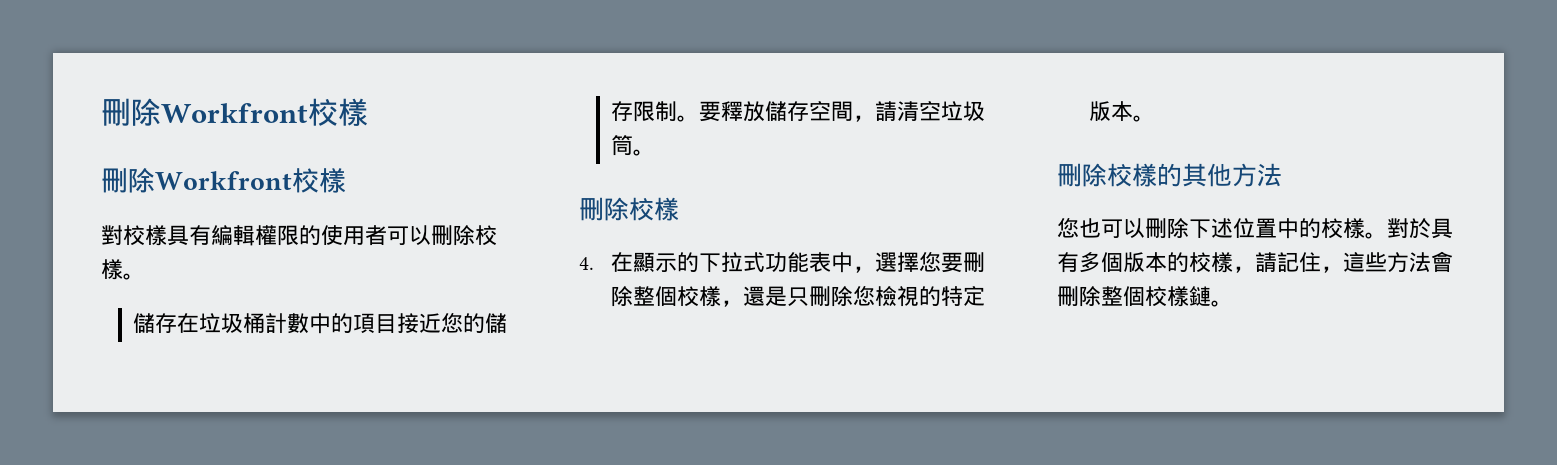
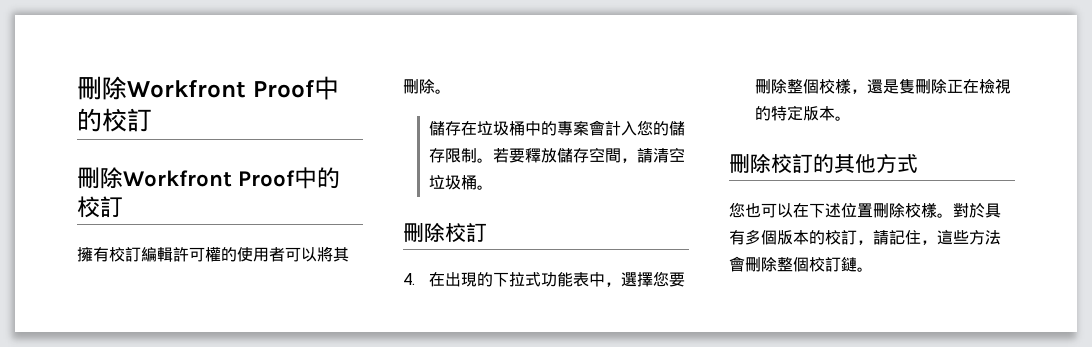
[101,98,368,126] [101,168,346,193] [101,225,299,246] 刪除Workfront校樣 // 刪除Workfront校樣 // 對校樣具有編輯權限 -> [77,76,339,100] [77,108,152,132] [77,167,341,189] [77,196,123,218] [77,247,221,262] 刪除Workfront Proof中的校訂 // 刪除Workfront Proof中的校訂 // 擁有校訂編輯許可權
[431,225,497,246] [101,259,123,280] 刪除校樣 -> [317,246,349,262] [403,79,435,94] 將其刪除
[265,313,442,334] 計數中的項目接近 -> [524,120,637,136] 中的專案會計入
(700, 118) none -> [492,148,509,163] 若
[611,135,656,156] [579,197,679,221] 筒。 // 刪除校樣 -> [460,175,493,190] [403,222,487,242] 桶。 // 刪除校訂
[633,252,678,272] 顯示 -> [444,272,477,287] 出現
[787,285,876,307] 只刪除您 -> [898,78,979,94] 隻刪除正在
[1132,163,1157,187] 樣 -> [792,154,813,173] 訂
[1257,163,1282,187] 法 -> [897,154,918,173] 式
[1145,218,1189,239] 刪除 -> [793,203,809,218] 在
[1277,218,1321,239] 中的 -> [873,203,905,218] 刪除
[1211,252,1233,273] 樣 -> [841,230,857,245] 訂
[1167,286,1189,307] 樣 -> [825,257,841,272] 訂

